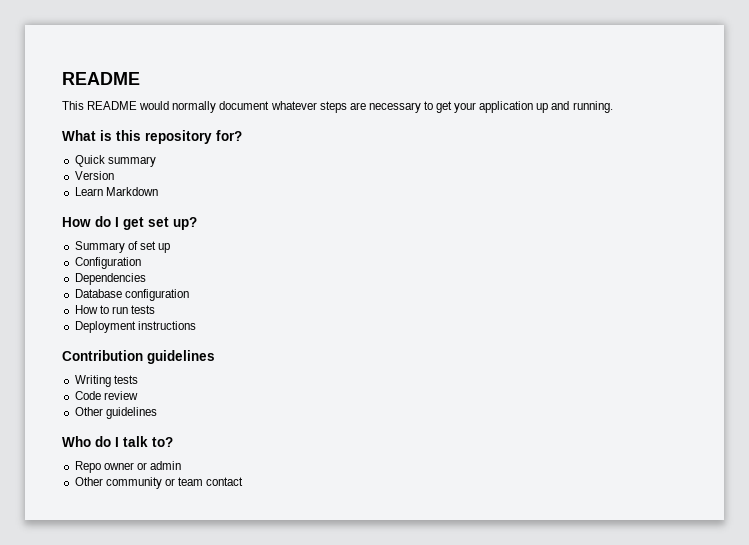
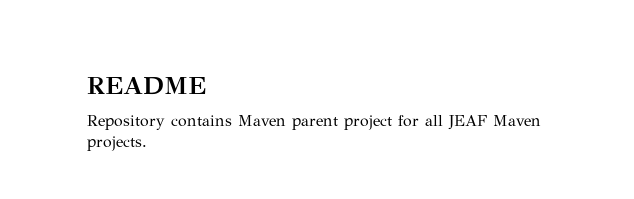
[62,101,613,113] [62,130,242,144] [74,155,156,167] [74,171,114,180] [74,187,158,196] [62,216,197,230] [74,241,170,253] [74,257,141,269] [74,273,146,285] [74,289,189,301] [74,305,155,314] [74,321,196,333] [62,350,215,364] [74,375,138,387] [74,391,138,400] [74,407,157,419] [62,436,173,447] [74,461,181,473] [74,477,244,489] This README would normally document whatever steps are necessary to get your application up and running. // What is this repository for? // Quick summary // Version // Learn Markdown // How do I get set up? // Summary of set up // Configuration // Dependencies // Database configuration // How to run tests // Deployment instructions // Contribution guidelines // Writing tests // Code review // Other guidelines // Who do I talk to? // Repo owner or admin // Other community or team contact -> [87,115,541,130] [87,136,147,151] Repository contains Maven parent project for all JEAF Maven projects.

